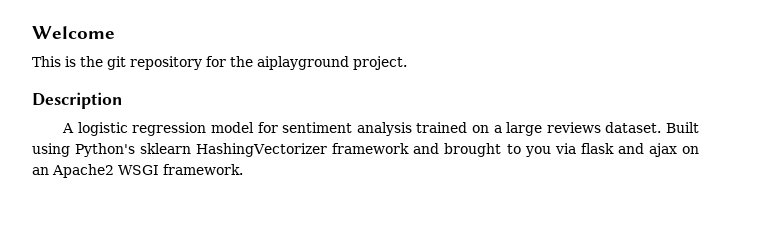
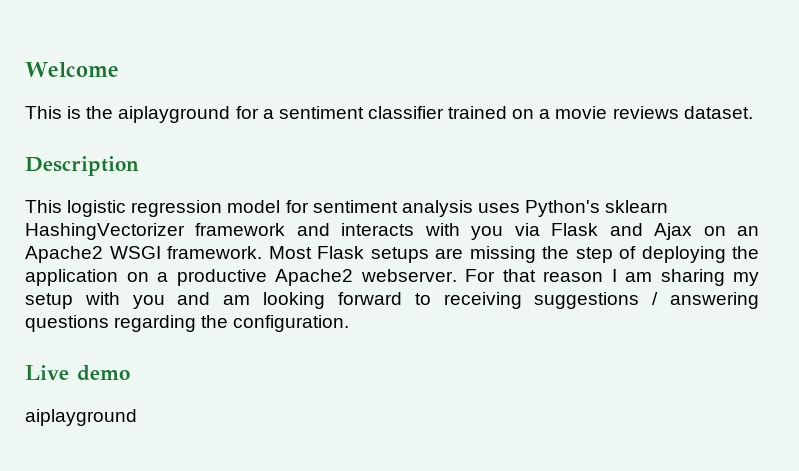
[107,56,407,70] git repository for the aiplayground project. -> [118,106,753,123] aiplayground for a sentiment classifier trained on a movie reviews dataset.
[62,123,75,133] A -> [25,200,62,213] This
[416,122,699,136] [32,143,70,157] trained on a large reviews dataset. Built using -> [477,203,520,213] uses
[444,143,677,157] brought to you via flask and ajax -> [341,223,693,240] interacts with you via Flask and Ajax
(243, 169) none -> [268,246,759,263] [25,269,759,286] [25,292,760,309] [25,315,350,332] [25,365,130,381] [25,409,137,426] Most Flask setups are missing the step of deploying the application on a productive Apache2 webserver. For that reason I am sharing my setup with you and am looking forward to receiving suggestions / answering questions regarding the configuration. // Live demo // aiplayground

